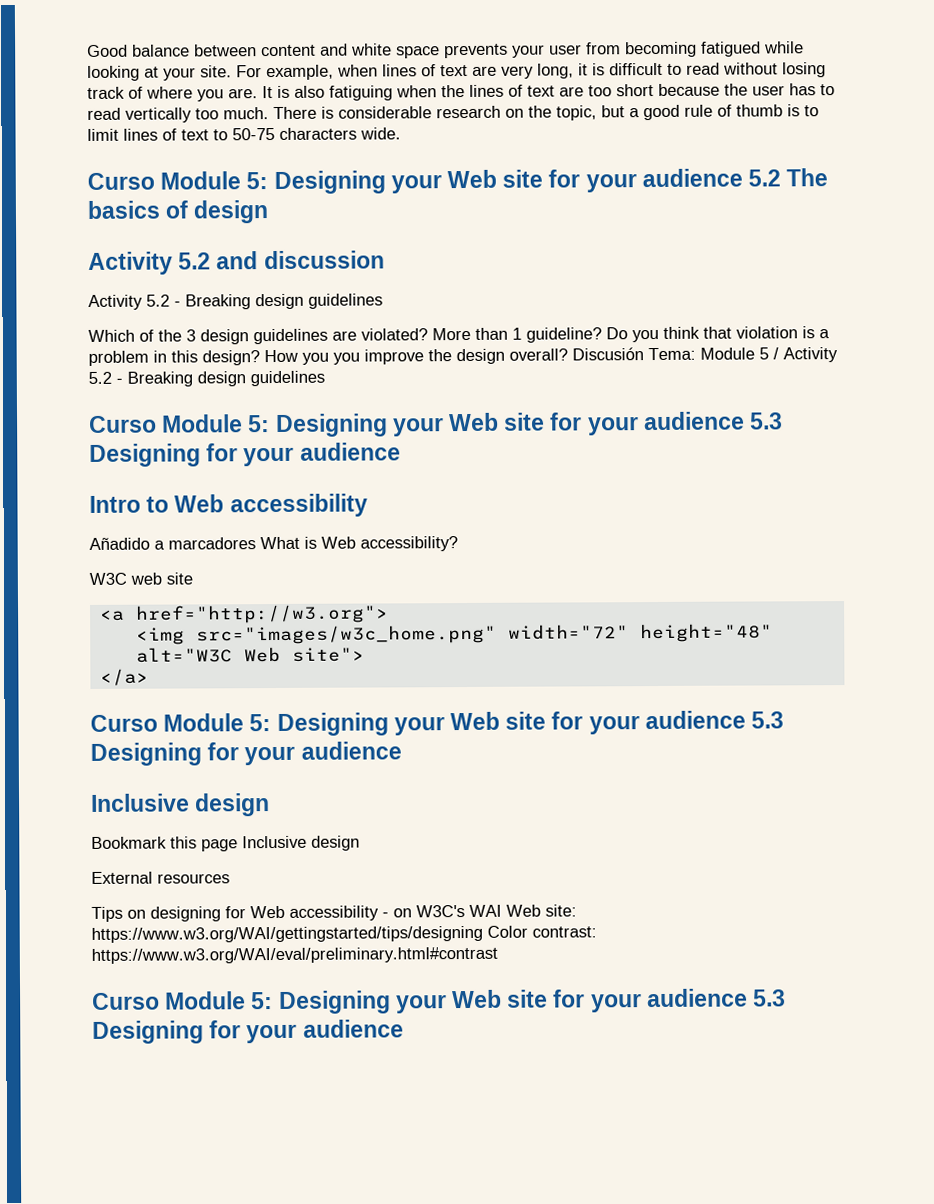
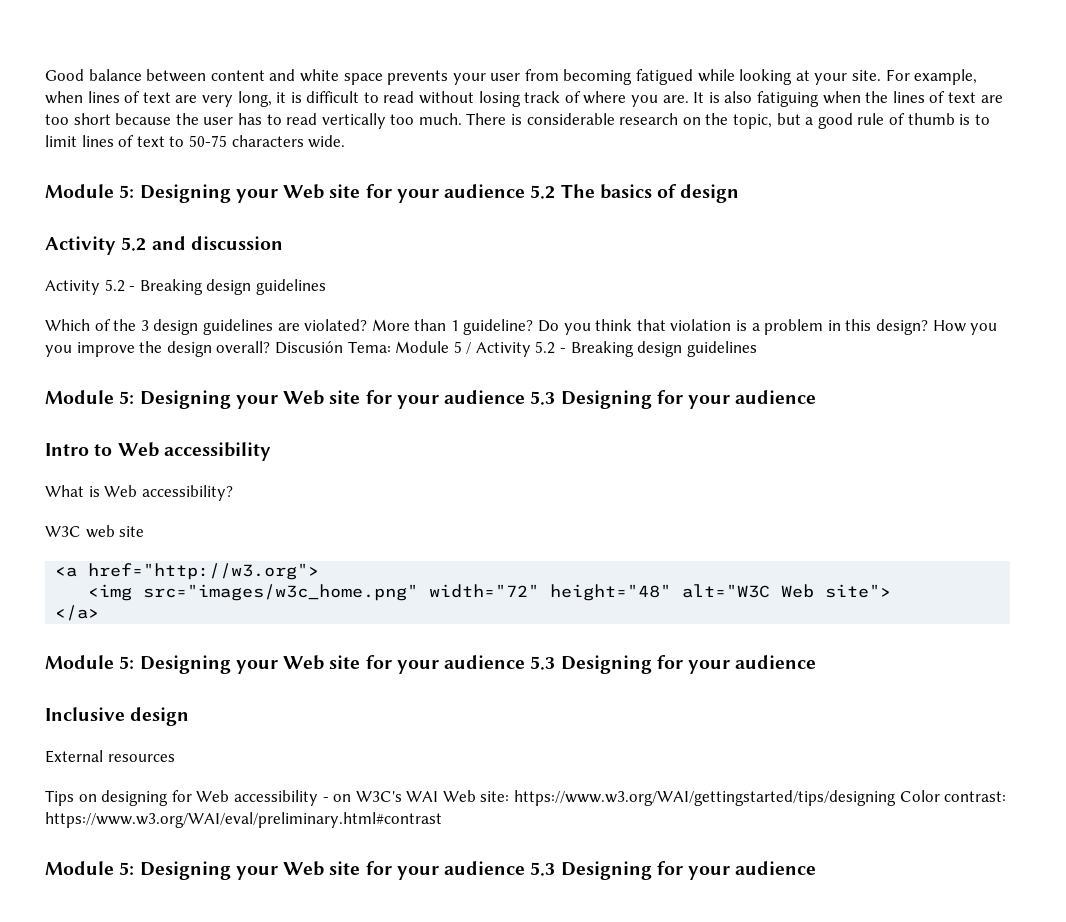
[87,172,155,190] Curso -> (346, 141) none
[89,415,157,433] Curso -> (757, 349) none
[89,537,256,550] Añadido a marcadores -> (271, 451) none
[90,714,158,732] Curso -> (100, 613) none
[91,835,360,852] // Bookmark this page Inclusive design -> (190, 716) none
[92,992,160,1010] Curso -> (442, 820) none

